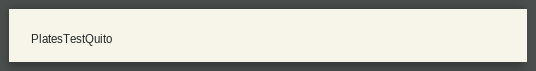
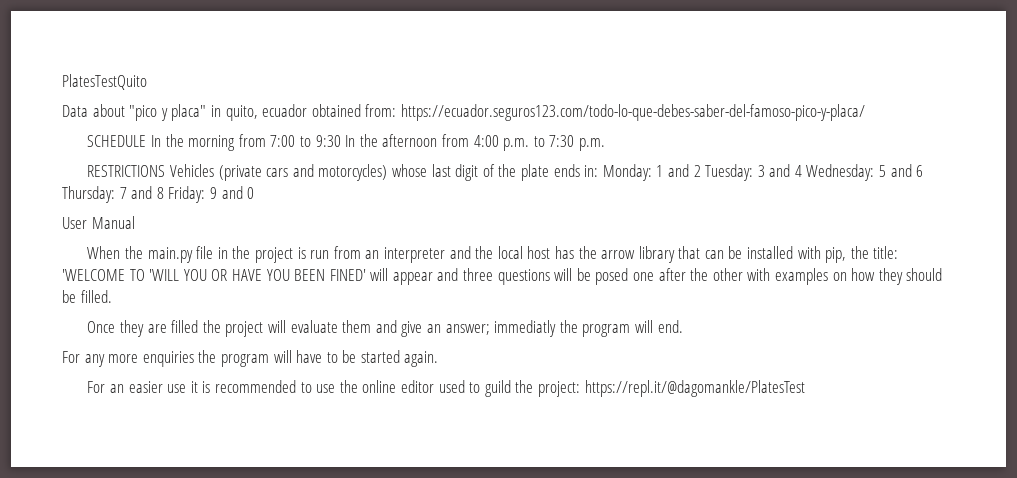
(112, 40) none -> [62,104,865,121] [87,134,605,151] [87,164,924,181] [62,186,255,203] [62,216,135,229] [87,246,899,263] [62,268,943,285] [62,290,112,303] [87,320,683,337] [62,350,439,367] [87,380,806,397] // Data about "pico y placa" in quito, ecuador obtained from: https://ecuador.seguros123.com/todo-lo-que-debes-saber-del-famoso-pico-y-placa/ // SCHEDULE In the morning from 7:00 to 9:30 In the afternoon from 4:00 p.m. to 7:30 p.m. // RESTRICTIONS Vehicles (private cars and motorcycles) whose last digit of the plate ends in: Monday: 1 and 2 Tuesday: 3 and 4 Wednesday: 5 and 6 Thursday: 7 and 8 Friday: 9 and 0 // User Manual // When the main.py file in the project is run from an interpreter and the local host has the arrow library that can be installed with pip, the title: 'WELCOME TO 'WILL YOU OR HAVE YOU BEEN FINED' will appear and three questions will be posed one after the other with examples on how they should be filled. // Once they are filled the project will evaluate them and give an answer; immediatly the program will end. // For any more enquiries the program will have to be started again. // For an easier use it is recommended to use the online editor used to guild the project: https://repl.it/@dagomankle/PlatesTest

